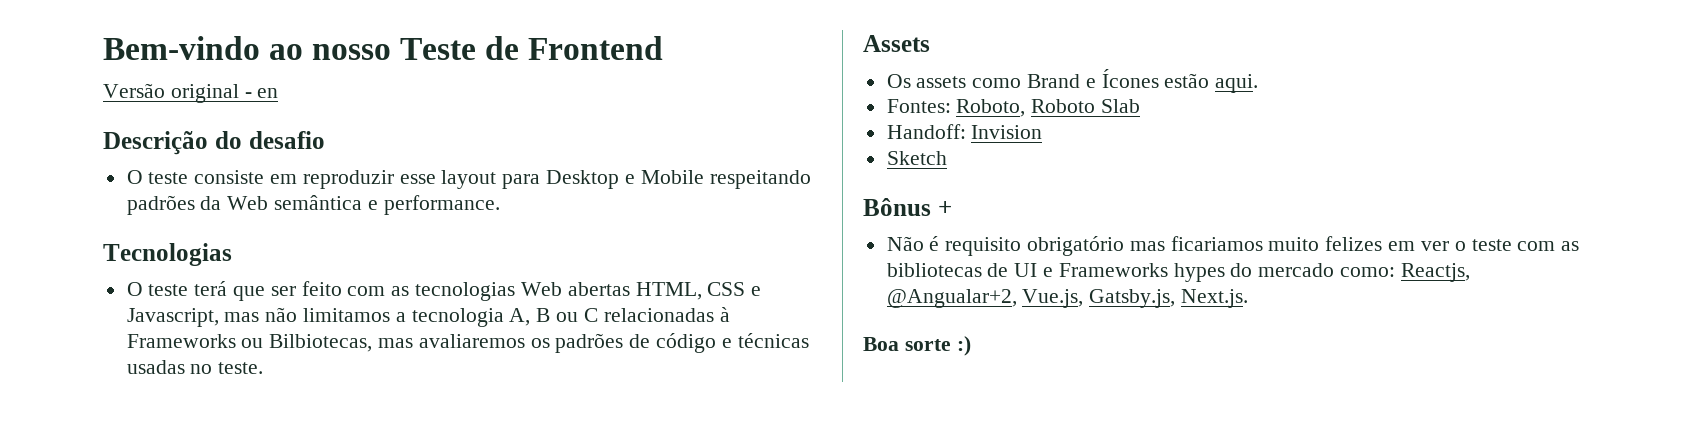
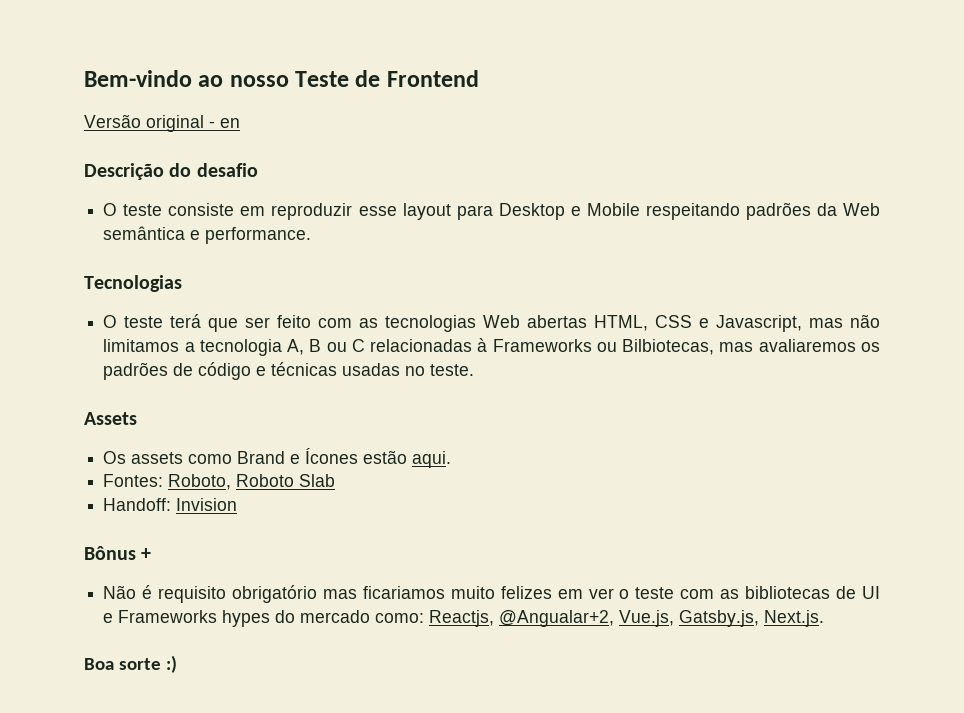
[886,151,947,165] // Sketch -> (238, 504) none

